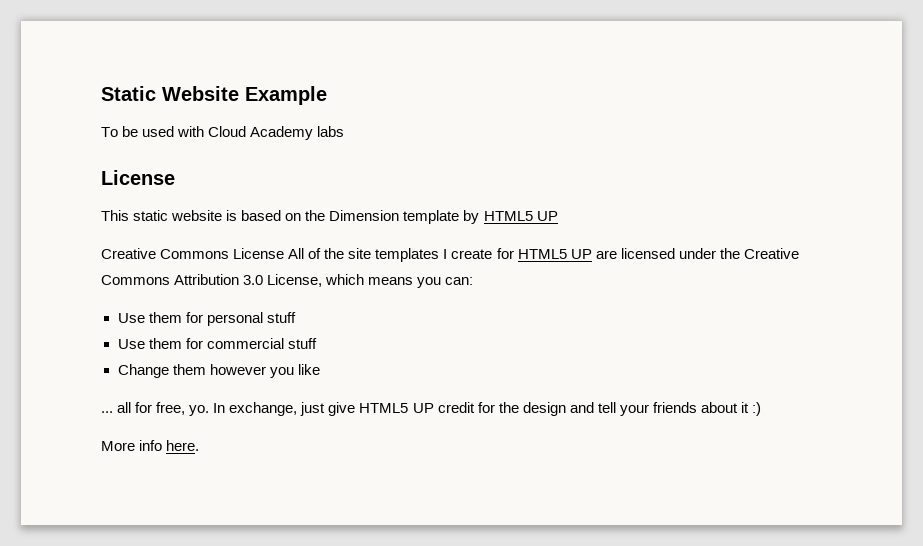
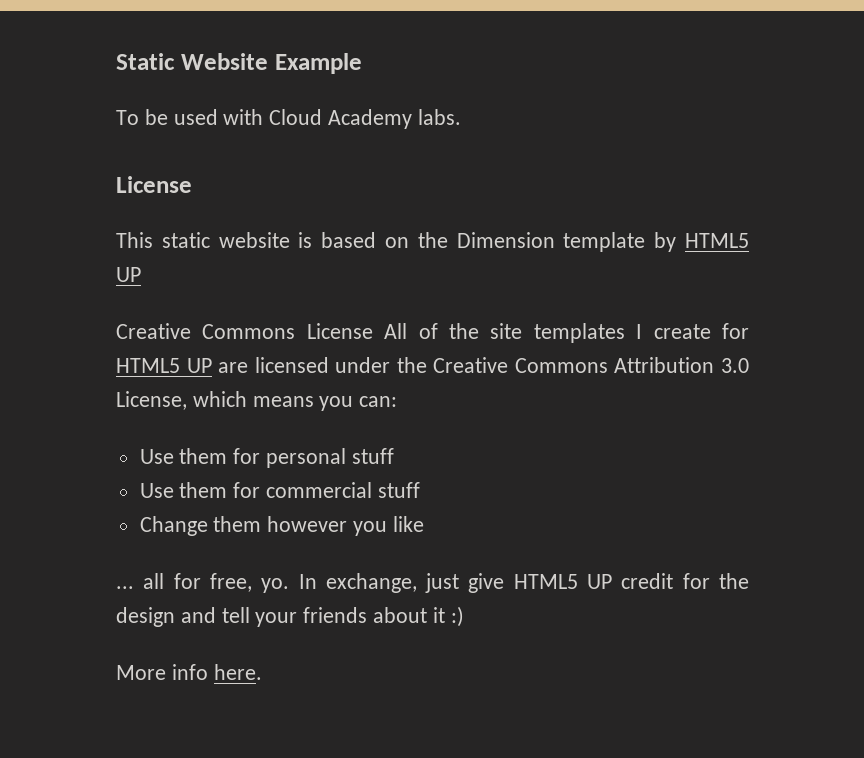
[317,126,345,137] labs -> [417,109,461,125] labs.

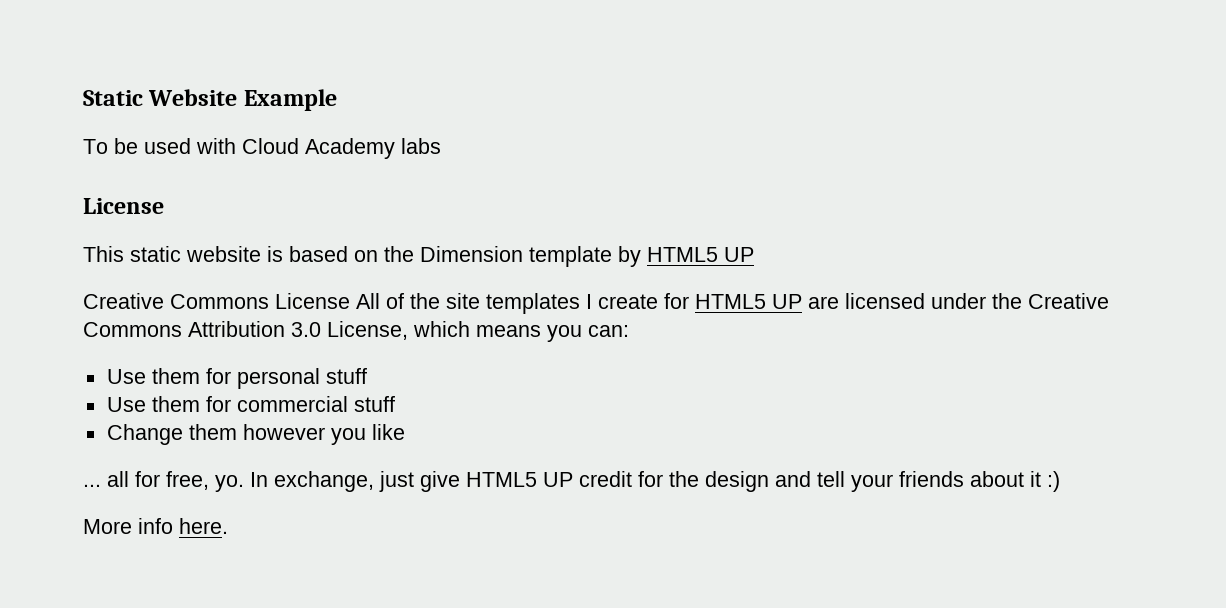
[417,109,461,125] labs. -> [401,138,441,154] labs

